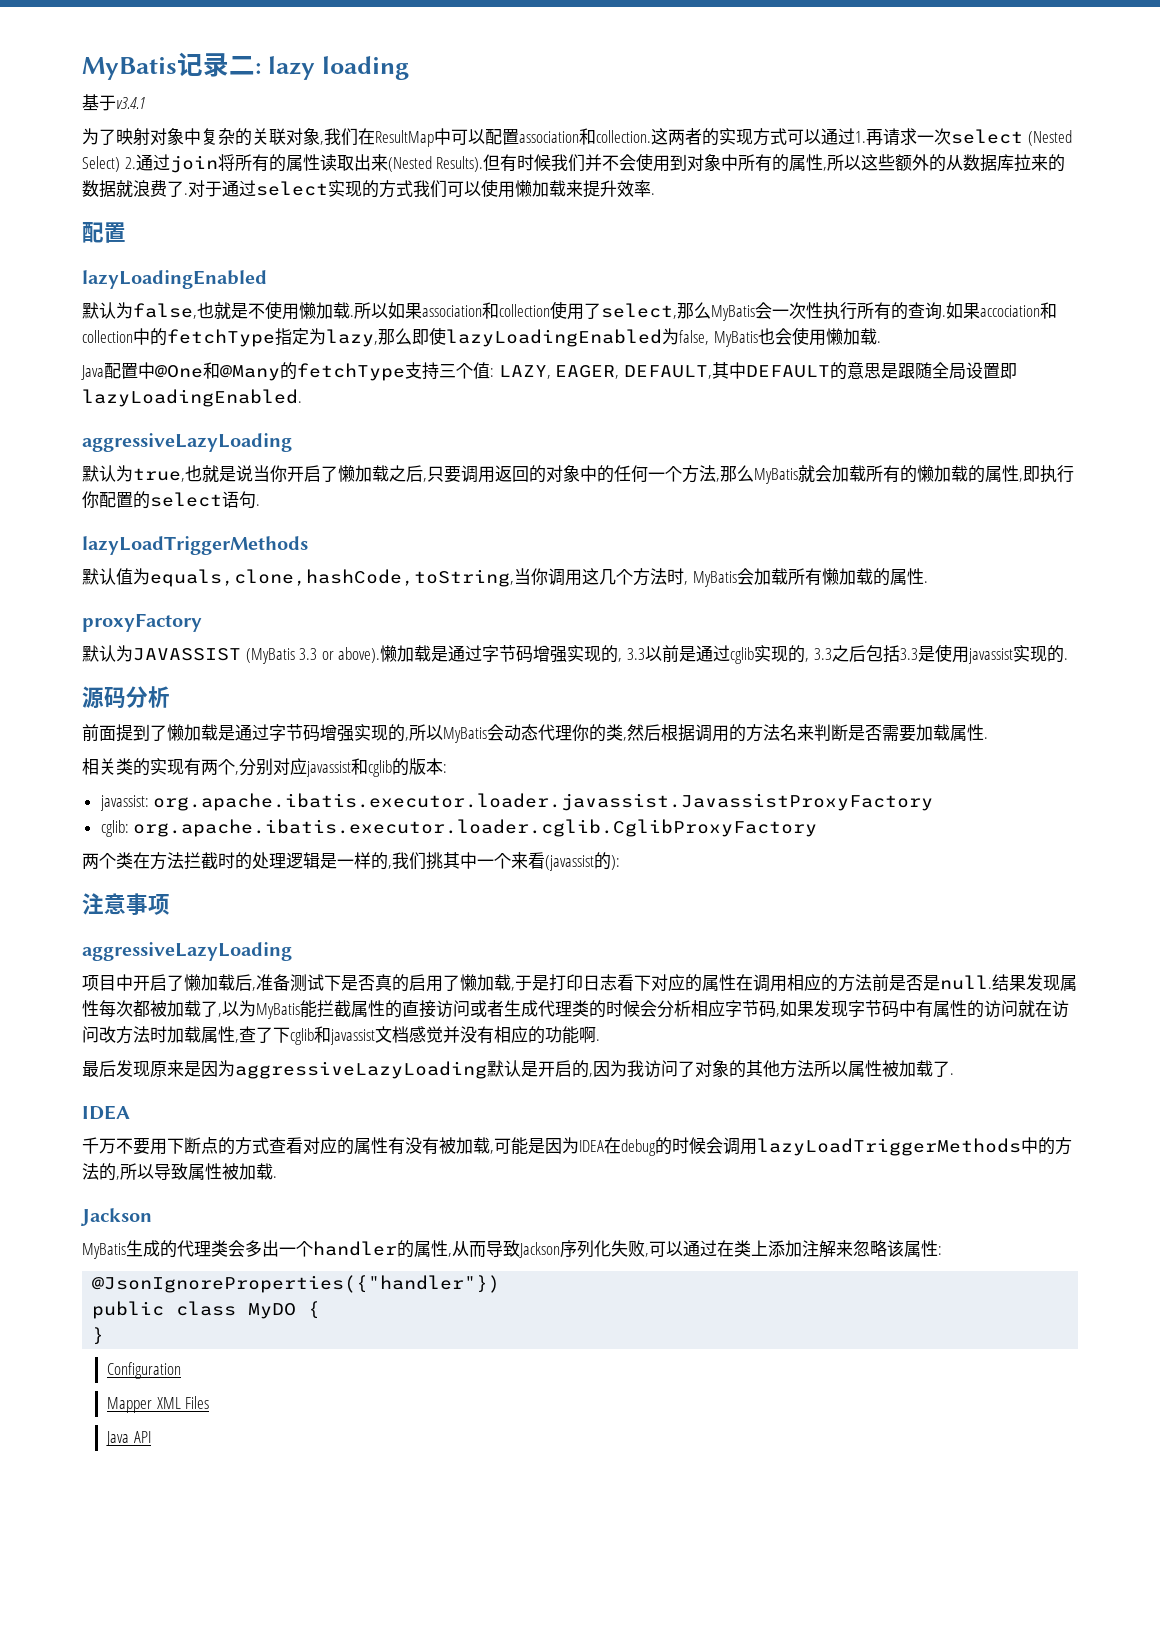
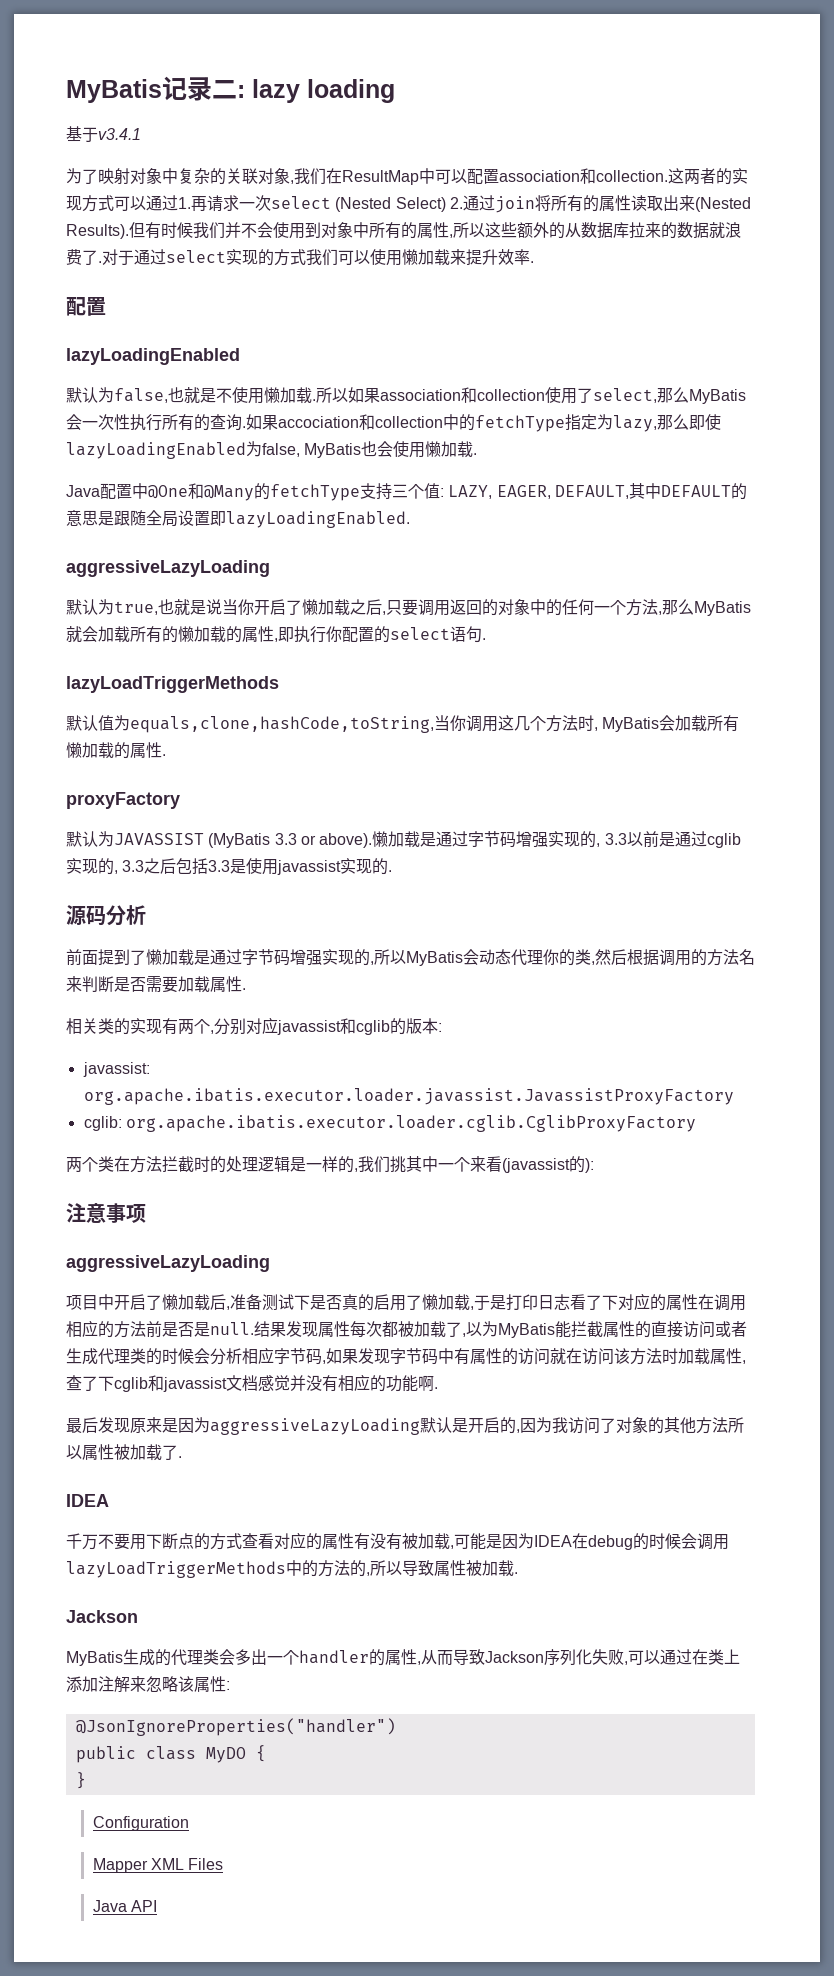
(634, 982) none -> [586,1295,602,1310] 了
[99,1026,116,1043] 改 -> [614,1348,630,1364] 该
[92,1275,501,1293] @JsonIgnoreProperties({"handler"}) -> [75,1718,396,1736] @JsonIgnoreProperties("handler")

